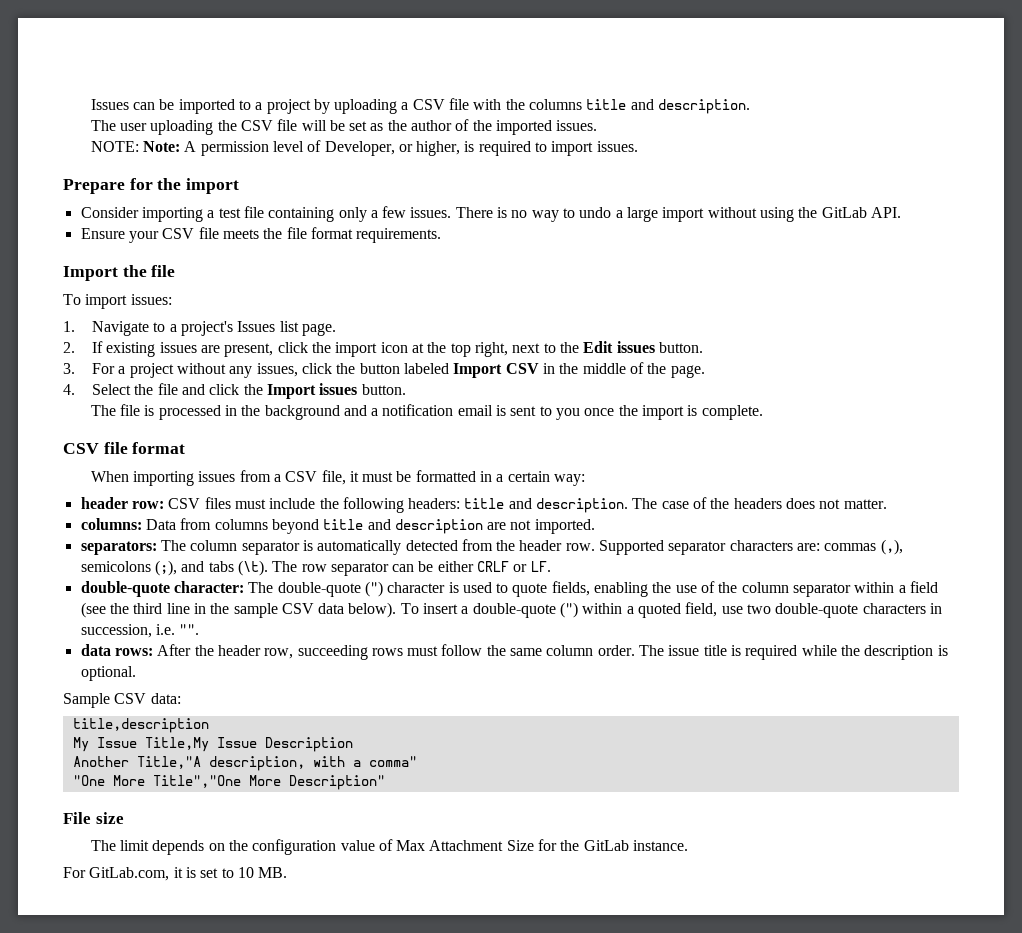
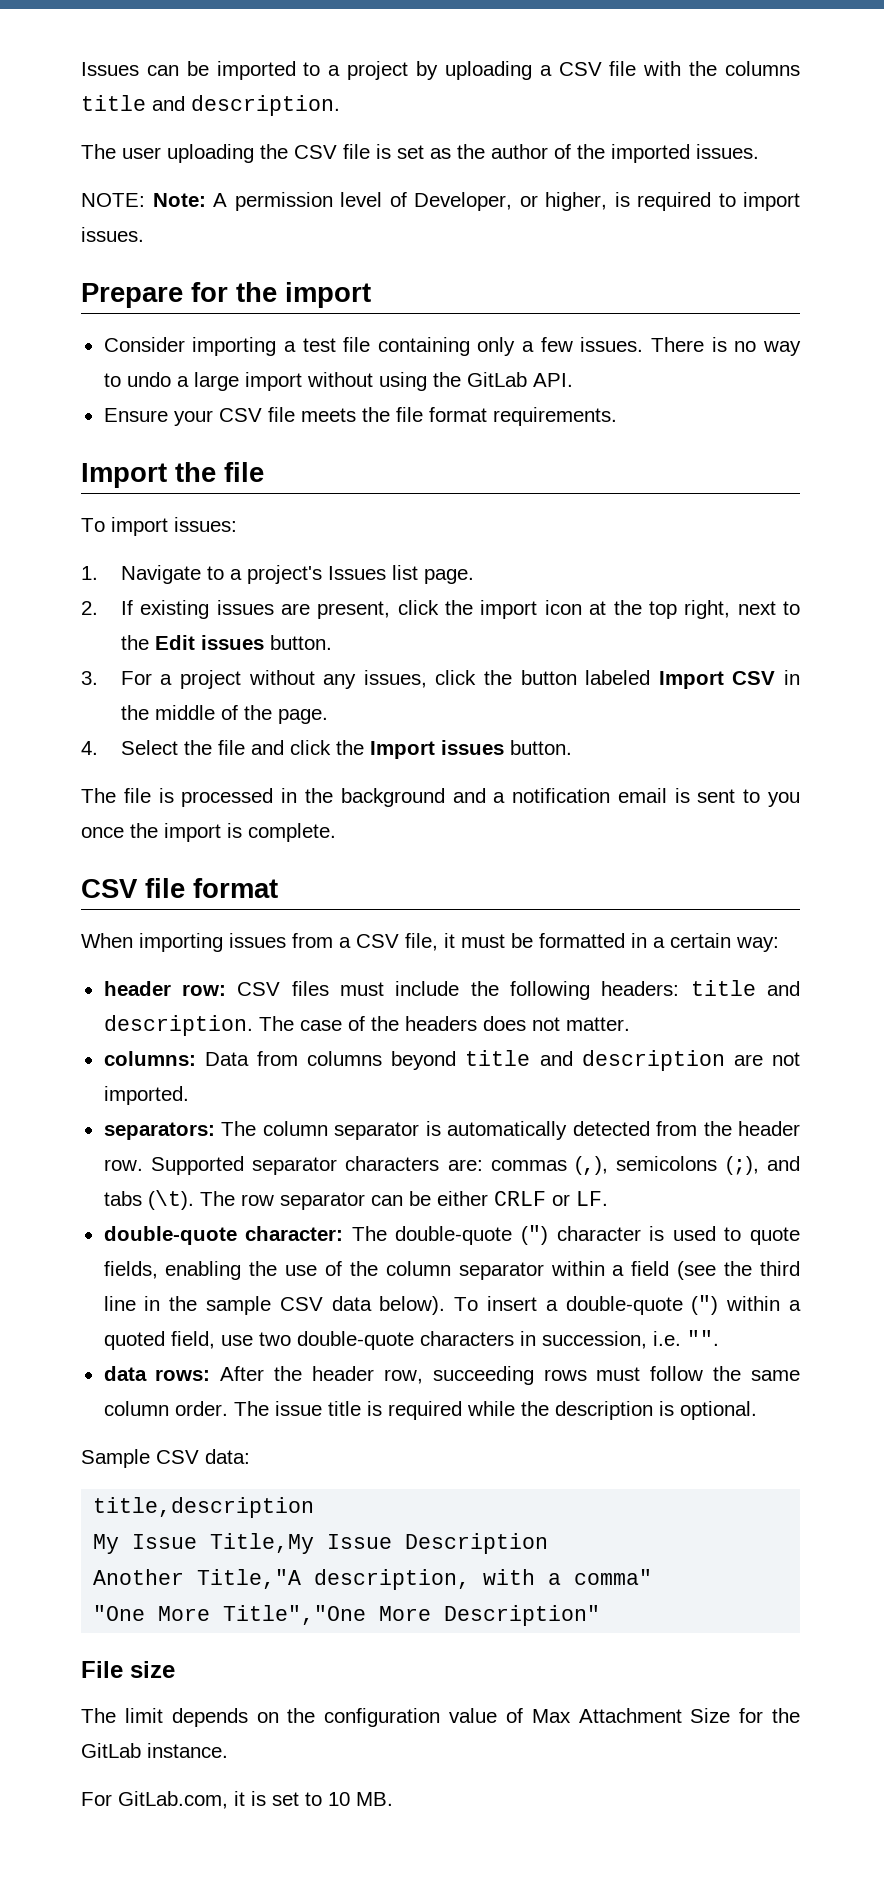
[301,120,345,131] will be -> [376,144,391,159] is

